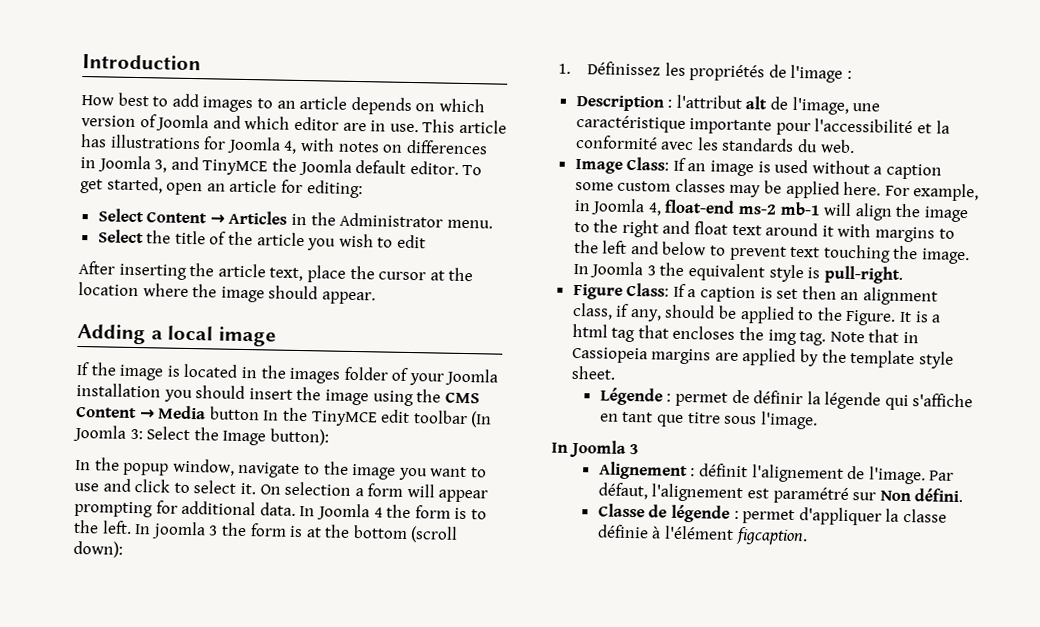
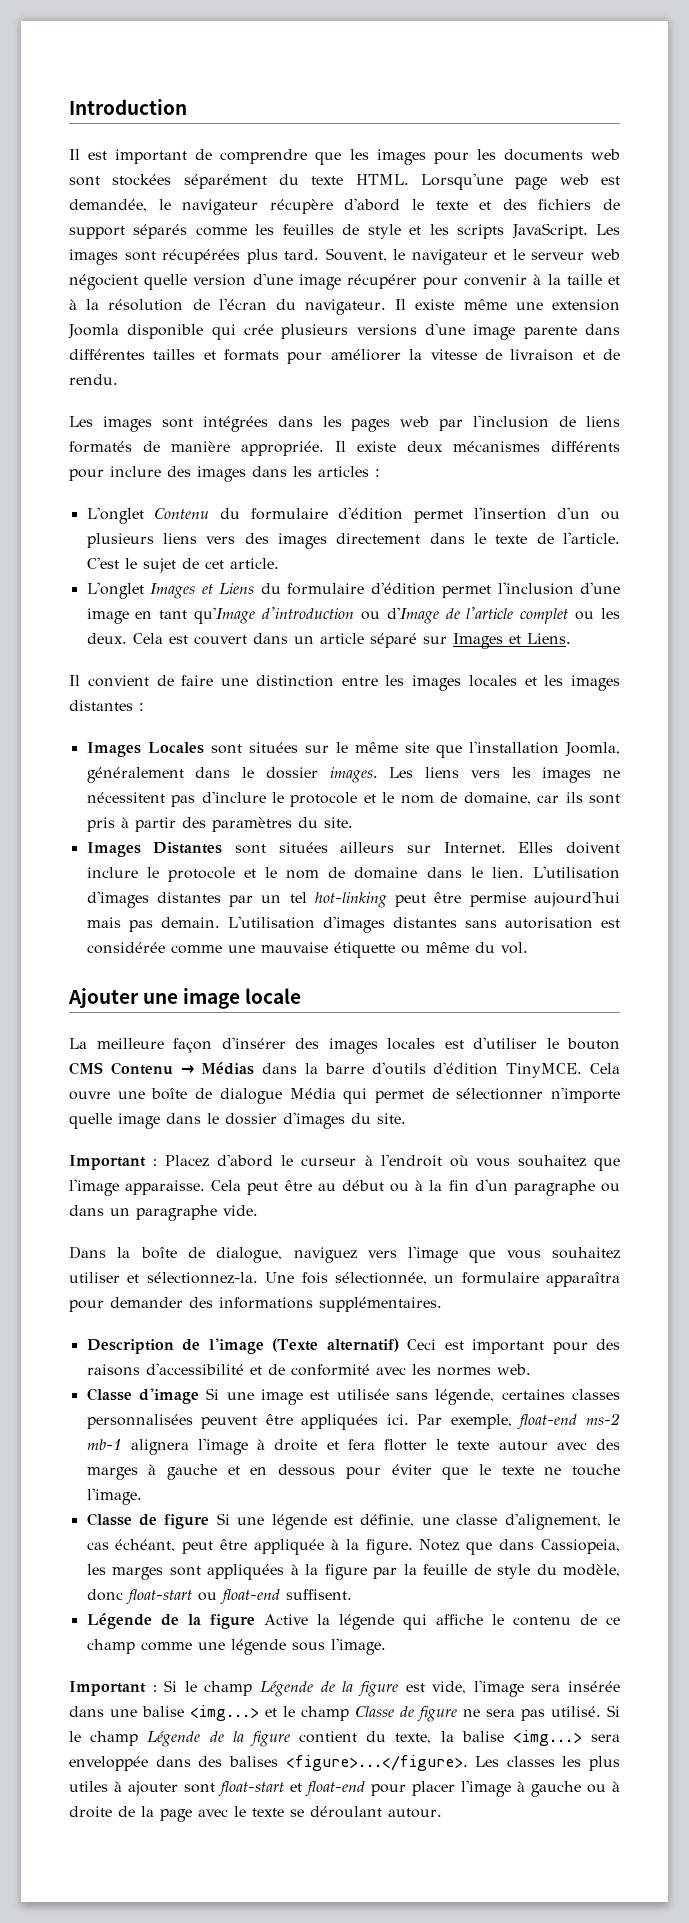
[81,92,485,115] [81,114,507,134] [80,134,488,155] [80,155,483,176] [80,176,363,199] [97,208,493,229] [97,229,427,251] [78,260,474,283] [78,281,376,305] [77,323,276,347] [76,361,499,386] [76,382,480,407] [76,405,493,428] [73,424,329,446] [75,457,487,481] [74,478,489,503] [74,500,487,521] [73,519,459,543] [73,540,123,558] [558,61,852,83] [575,94,881,115] [575,114,950,136] How best to add images to an article depends on which version of Joomla and which editor are in use. This article has illustrations for Joomla 4, with notes on differences in Joomla 3, and TinyMCE the Joomla default editor. To get started, open an article for editing: // Select Content → Articles in the Administrator menu. // Select the title of the article you wish to edit // After inserting the article text, place the cursor at the location where the image should appear. // Adding a local image // If the image is located in the images folder of your Joomla installation you should insert the image using the CMS Content → Media button In the TinyMCE edit toolbar (In Joomla 3: Select the Image button): // In the popup window, navigate to the image you want to use and click to select it. On selection a form will appear prompting for additional data. In Joomla 4 the form is to the left. In joomla 3 the form is at the bottom (scroll down): // 1. Définissez les propriétés de l'image : // Description : l'attribut alt de l'image, une caractéristique importante pour l'accessibilité et la -> [69,149,620,165] [69,173,620,190] [69,198,621,215] [69,223,620,239] [69,248,620,265] [69,273,620,290] [69,298,620,315] [68,323,620,340] [69,349,620,364] [69,374,118,385] [69,415,621,432] [69,441,620,456] [69,466,380,482] [86,507,620,524] [86,532,620,549] [86,557,279,573] [86,582,620,599] [86,607,621,624] [86,633,571,649] [69,675,620,691] [69,700,144,711] [86,741,621,758] [86,767,620,783] [86,791,620,807] [86,817,353,832] [86,842,620,857] [86,866,620,882] [86,891,620,908] [86,916,620,933] [86,942,528,958] [68,988,302,1009] [69,1037,620,1054] [69,1062,620,1078] [69,1087,620,1104] [69,1112,406,1129] [69,1154,620,1171] [69,1179,620,1196] [69,1205,258,1221] [69,1246,620,1263] [69,1272,620,1287] [69,1297,442,1312] [86,1338,620,1354] [86,1363,285,1376] Il est important de comprendre que les images pour les documents web sont stockées séparément du texte HTML. Lorsqu'une page web est demandée, le navigateur récupère d'abord le texte et des fichiers de support séparés comme les feuilles de style et les scripts JavaScript. Les images sont récupérées plus tard. Souvent, le navigateur et le serveur web négocient quelle version d'une image récupérer pour convenir à la taille et à la résolution de l'écran du navigateur. Il existe même une extension Joomla disponible qui crée plusieurs versions d'une image parente dans différentes tailles et formats pour améliorer la vitesse de livraison et de rendu. // Les images sont intégrées dans les pages web par l'inclusion de liens formatés de manière appropriée. Il existe deux mécanismes différents pour inclure des images dans les articles : // L'onglet Contenu du formulaire d'édition permet l'insertion d'un ou plusieurs liens vers des images directement dans le texte de l'article. C'est le sujet de cet article. // L'onglet Images et Liens du formulaire d'édition permet l'inclusion d'une image en tant qu'Image d'introduction ou d'Image de l'article complet ou les deux. Cela est couvert dans un article séparé sur Images et Liens. // Il convient de faire une distinction entre les images locales et les images distantes : // Images Locales sont situées sur le même site que l'installation Joomla, généralement dans le dossier images. Les liens vers les images ne nécessitent pas d'inclure le protocole et le nom de domaine, car ils sont pris à partir des paramètres du site. // Images Distantes sont situées ailleurs sur Internet. Elles doivent inclure le protocole et le nom de domaine dans le lien. L'utilisation d'images distantes par un tel hot-linking peut être permise aujourd'hui mais pas demain. L'utilisation d'images distantes sans autorisation est considérée comme une mauvaise étiquette ou même du vol. // Ajouter une image locale // La meilleure façon d'insérer des images locales est d'utiliser le bouton CMS Contenu → Médias dans la barre d'outils d'édition TinyMCE. Cela ouvre une boîte de dialogue Média qui permet de sélectionner n'importe quelle image dans le dossier d'images du site. // Important : Placez d'abord le curseur à l'endroit où vous souhaitez que l'image apparaisse. Cela peut être au début ou à la fin d'un paragraphe ou dans un paragraphe vide. // Dans la boîte de dialogue, naviguez vers l'image que vous souhaitez utiliser et sélectionnez-la. Une fois sélectionnée, un formulaire apparaîtra pour demander des informations supplémentaires. // Description de l'image (Texte alternatif) Ceci est important pour des raisons d'accessibilité et de
[721,137,819,153] standards du -> [436,1367,491,1376] normes
[574,156,943,180] [574,178,980,202] [573,198,970,223] [573,219,955,243] [573,239,971,265] [572,261,903,284] [572,282,939,306] [571,302,942,326] [571,323,920,346] [571,346,954,369] [570,365,616,380] [599,387,974,411] [599,411,818,430] [551,439,640,458] [598,461,955,485] [597,482,964,504] [597,503,947,526] [596,524,808,546] Image Class: If an image is used without a caption some custom classes may be applied here. For example, in Joomla 4, float-end ms-2 mb-1 will align the image to the right and float text around it with margins to the left and below to prevent text touching the image. In Joomla 3 the equivalent style is pull-right. // Figure Class: If a caption is set then an alignment class, if any, should be applied to the Figure. It is a html tag that encloses the img tag. Note that in Cassiopeia margins are applied by the template style sheet. // Légende : permet de définir la légende qui s'affiche en tant que titre sous l'image. // In Joomla 3 // Alignement : définit l'alignement de l'image. Par défaut, l'alignement est paramétré sur Non défini. // Classe de légende : permet d'appliquer la classe définie à l'élément figcaption. -> [86,1388,620,1405] [86,1413,620,1430] [86,1438,620,1455] [86,1464,620,1480] [86,1488,142,1505] [86,1513,620,1530] [86,1539,621,1555] [86,1564,620,1580] [86,1589,352,1604] [86,1613,620,1630] [86,1638,386,1655] [69,1680,621,1697] [69,1705,620,1722] [69,1730,620,1747] [69,1755,620,1771] [69,1780,620,1797] [69,1806,442,1822] Classe d'image Si une image est utilisée sans légende, certaines classes personnalisées peuvent être appliquées ici. Par exemple, float-end ms-2 mb-1 alignera l'image à droite et fera flotter le texte autour avec des marges à gauche et en dessous pour éviter que le texte ne touche l'image. // Classe de figure Si une légende est définie, une classe d'alignement, le cas échéant, peut être appliquée à la figure. Notez que dans Cassiopeia, les marges sont appliquées à la figure par la feuille de style du modèle, donc float-start ou float-end suffisent. // Légende de la figure Active la légende qui affiche le contenu de ce champ comme une légende sous l'image. // Important : Si le champ Légende de la figure est vide, l'image sera insérée dans une balise <img...> et le champ Classe de figure ne sera pas utilisé. Si le champ Légende de la figure contient du texte, la balise <img...> sera enveloppée dans des balises <figure>...</figure>. Les classes les plus utiles à ajouter sont float-start et float-end pour placer l'image à gauche ou à droite de la page avec le texte se déroulant autour.

